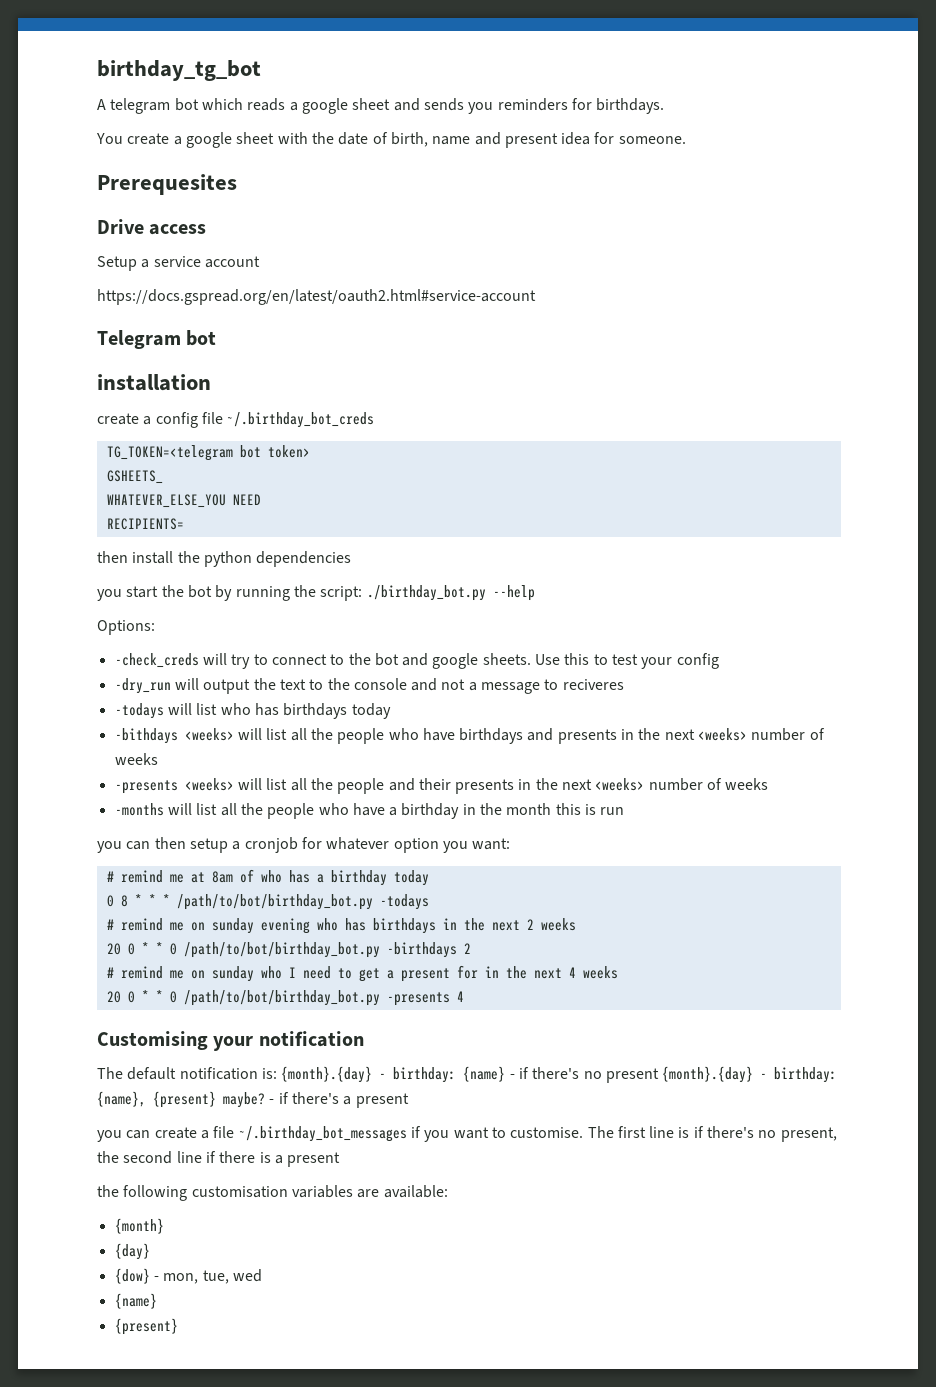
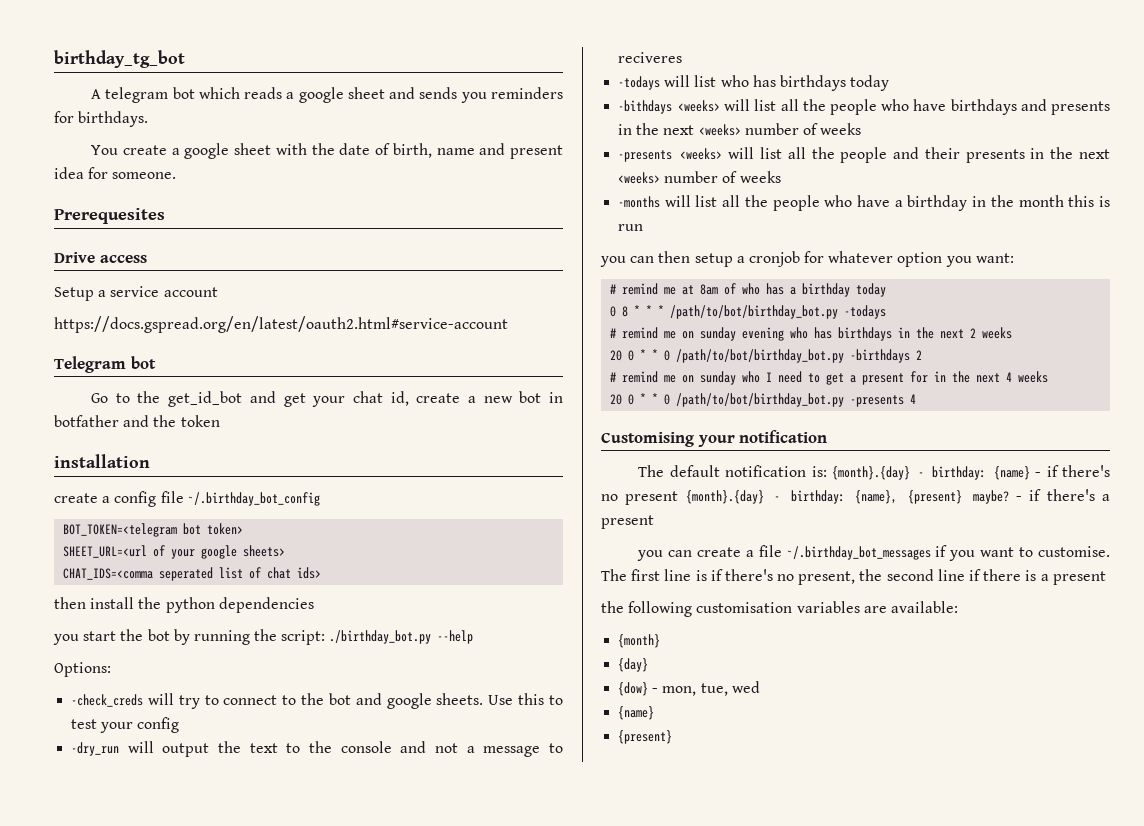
(217, 338) none -> [91,391,563,407] [54,415,220,427] // Go to the get_id_bot and get your chat id, create a new bot in botfather and the token
[227,412,375,428] [106,445,233,461] ~/.birthday_bot_creds // TG_TOKEN=<telegram -> [187,492,320,506] [63,523,178,537] ~/.birthday_bot_config // BOT_TOKEN=<telegram
[106,470,163,484] [106,494,261,508] [106,518,184,530] GSHEETS_ // WHATEVER_ELSE_YOU NEED // RECIPIENTS= -> [63,545,286,559] [63,567,322,581] SHEET_URL=<url of your google sheets> // CHAT_IDS=<comma seperated list of chat ids>

